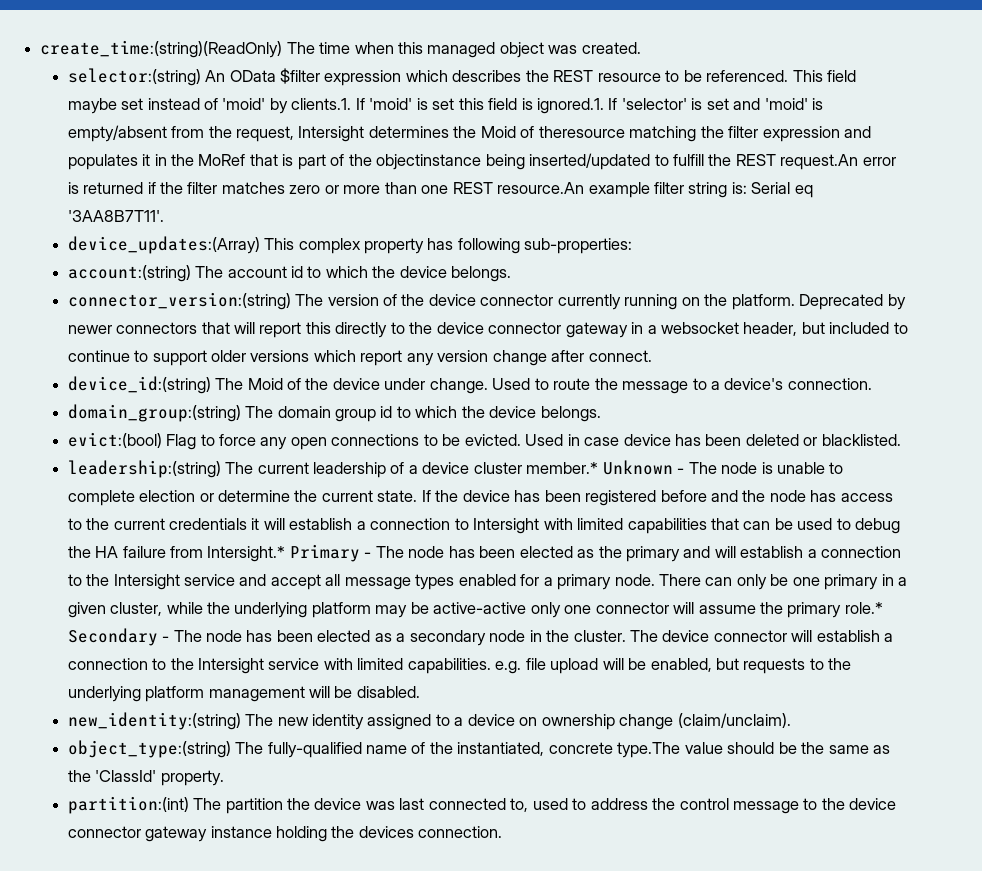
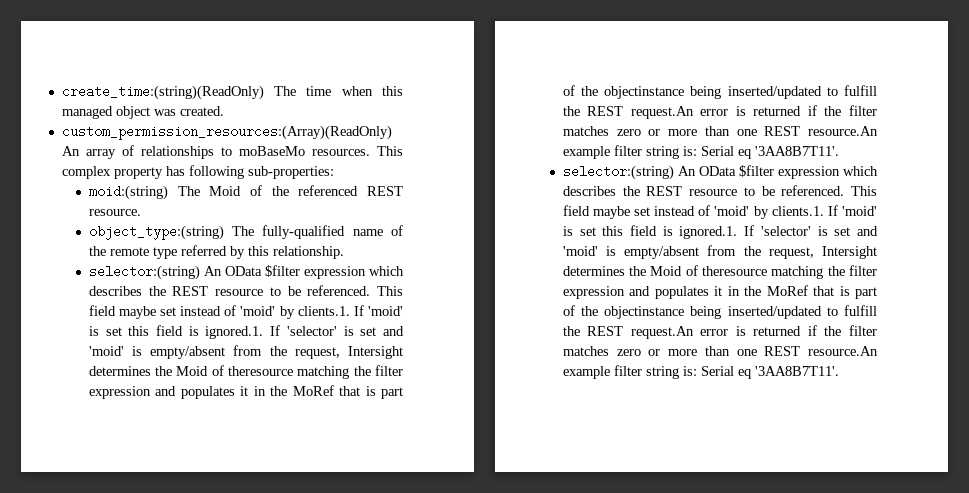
(641, 48) none -> [61,125,392,140] [61,145,403,159] [61,165,334,179] [88,185,404,200] [88,209,141,216] [88,225,403,240] [88,245,344,259] // custom_permission_resources:(Array)(ReadOnly) An array of relationships to moBaseMo resources. This complex property has following sub-properties: // moid:(string) The Moid of the referenced REST resource. // object_type:(string) The fully-qualified name of the remote type referred by this relationship.
[67,236,633,254] [67,265,512,282] [67,292,906,310] [67,322,908,338] [67,350,652,366] [67,376,872,394] [67,404,601,422] [67,432,901,450] [67,460,844,478] [67,490,893,506] [67,518,901,534] [67,544,902,562] [67,574,908,590] [67,602,883,618] [67,628,894,646] [67,658,852,674] [67,686,420,702] [67,712,791,730] [67,740,891,758] [67,770,224,786] [67,796,897,814] [67,826,503,842] device_updates:(Array) This complex property has following sub-properties: // account:(string) The account id to which the device belongs. // connector_version:(string) The version of the device connector currently running on the platform. Deprecated by newer connectors that will report this directly to the device connector gateway in a websocket header, but included to continue to support older versions which report any version change after connect. // device_id:(string) The Moid of the device under change. Used to route the message to a device's connection. // domain_group:(string) The domain group id to which the device belongs. // evict:(bool) Flag to force any open connections to be evicted. Used in case device has been deleted or blacklisted. // leadership:(string) The current leadership of a device cluster member.* Unknown - The node is unable to complete election or determine the current state. If the device has been registered before and the node has access to the current credentials it will establish a connection to Intersight with limited capabilities that can be used to debug the HA failure from Intersight.* Primary - The node has been elected as the primary and will establish a connection to the Intersight service and accept all message types enabled for a primary node. There can only be one primary in a given cluster, while the underlying platform may be active-active only one connector will assume the primary role.* Secondary - The node has been elected as a secondary node in the cluster. The device connector will establish a connection to the Intersight service with limited capabilities. e.g. file upload will be enabled, but requests to the underlying platform management will be disabled. // new_identity:(string) The new identity assigned to a device on ownership change (claim/unclaim). // object_type:(string) The fully-qualified name of the instantiated, concrete type.The value should be the same as the 'ClassId' property. // partition:(int) The partition the device was last connected to, used to address the control message to the device connector gateway instance holding the devices connection. -> [562,165,878,180] [562,185,877,196] [562,205,877,219] [562,225,878,239] [562,245,877,259] [562,265,877,279] [562,285,877,299] [562,305,877,319] [562,325,877,339] [562,346,878,356] [562,365,839,379] selector:(string) An OData $filter expression which describes the REST resource to be referenced. This field maybe set instead of 'moid' by clients.1. If 'moid' is set this field is ignored.1. If 'selector' is set and 'moid' is empty/absent from the request, Intersight determines the Moid of theresource matching the filter expression and populates it in the MoRef that is part of the objectinstance being inserted/updated to fulfill the REST request.An error is returned if the filter matches zero or more than one REST resource.An example filter string is: Serial eq '3AA8B7T11'.

